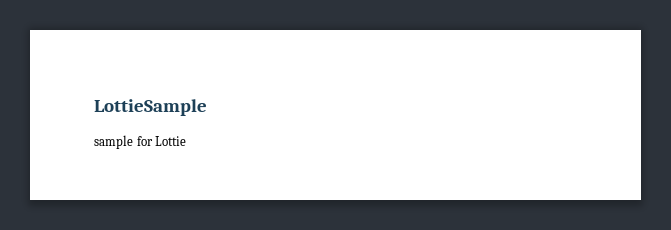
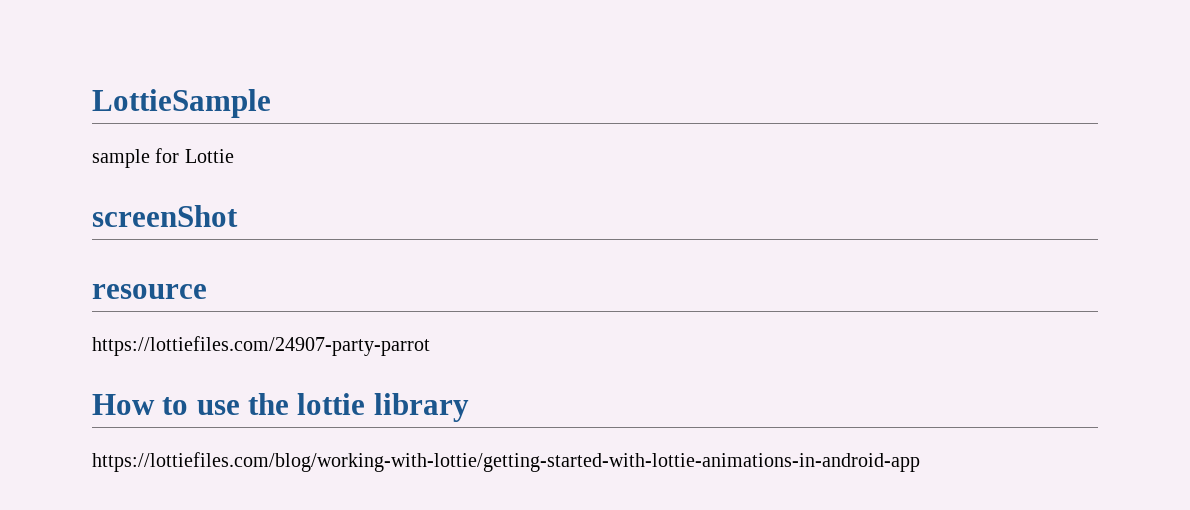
(187, 141) none -> [92,205,238,227] [92,284,207,299] [92,336,430,356] [92,393,469,422] [92,452,920,472] // screenShot // resource // https://lottiefiles.com/24907-party-parrot // How to use the lottie library // https://lottiefiles.com/blog/working-with-lottie/getting-started-with-lottie-animations-in-android-app

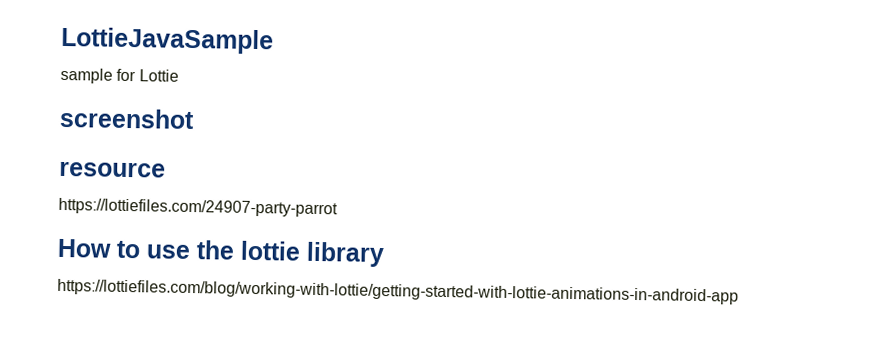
[92,89,271,118] LottieSample -> [61,26,274,55] LottieJavaSample
[92,205,238,227] screenShot -> [59,107,195,130] screenshot

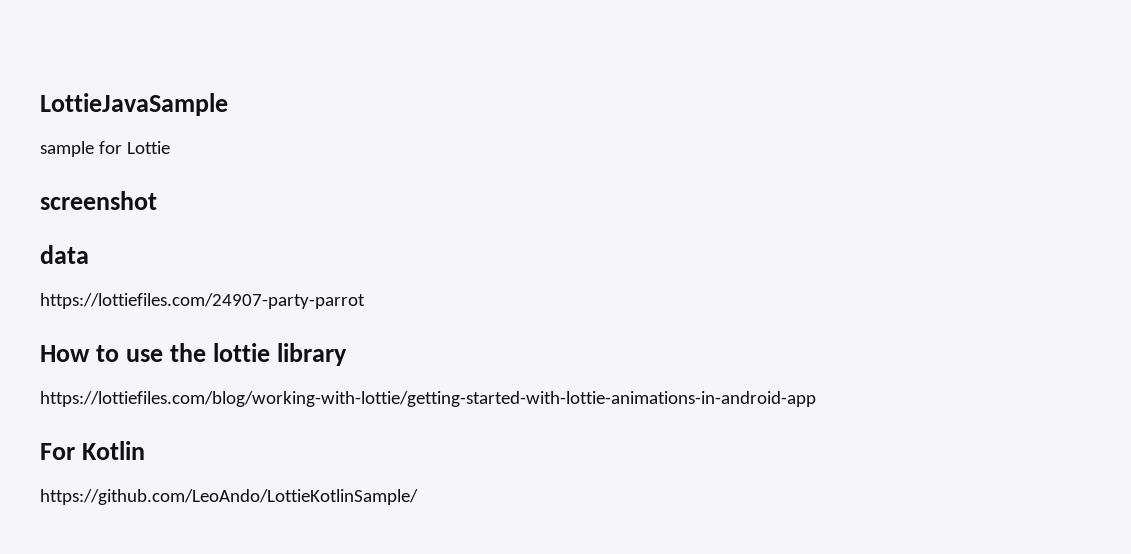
[59,161,166,178] resource -> [40,245,89,264] data
(739, 291) none -> [40,441,146,460] [40,489,418,505] // For Kotlin // https://github.com/LeoAndo/LottieKotlinSample/

